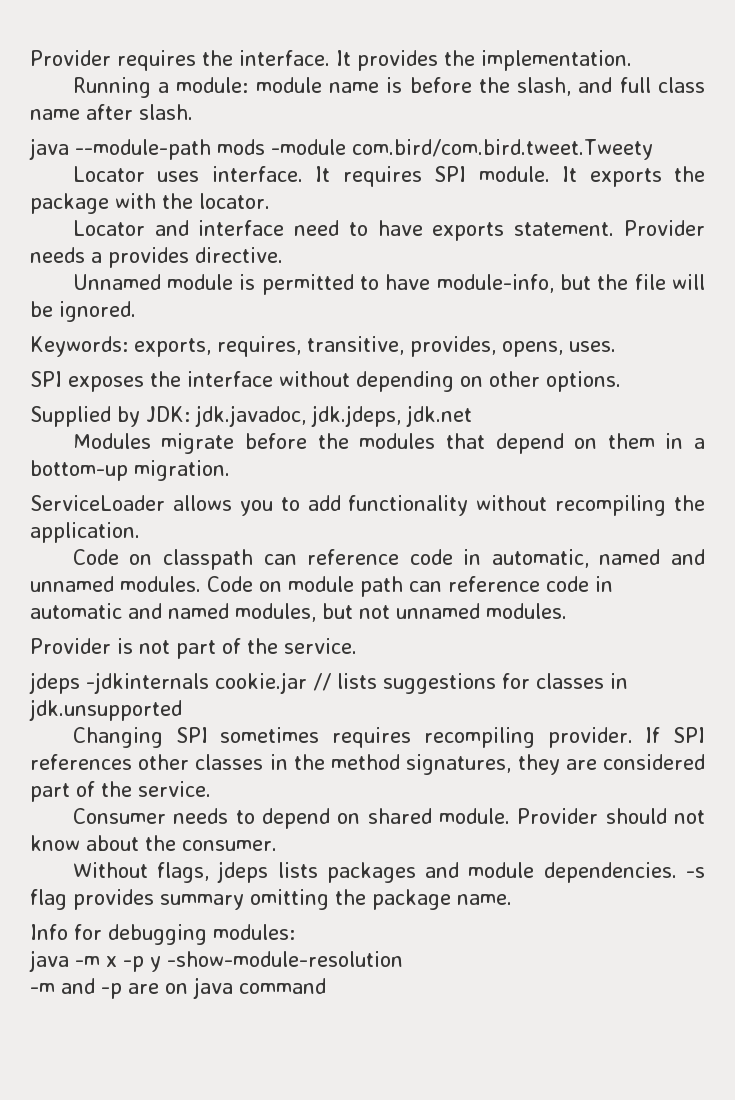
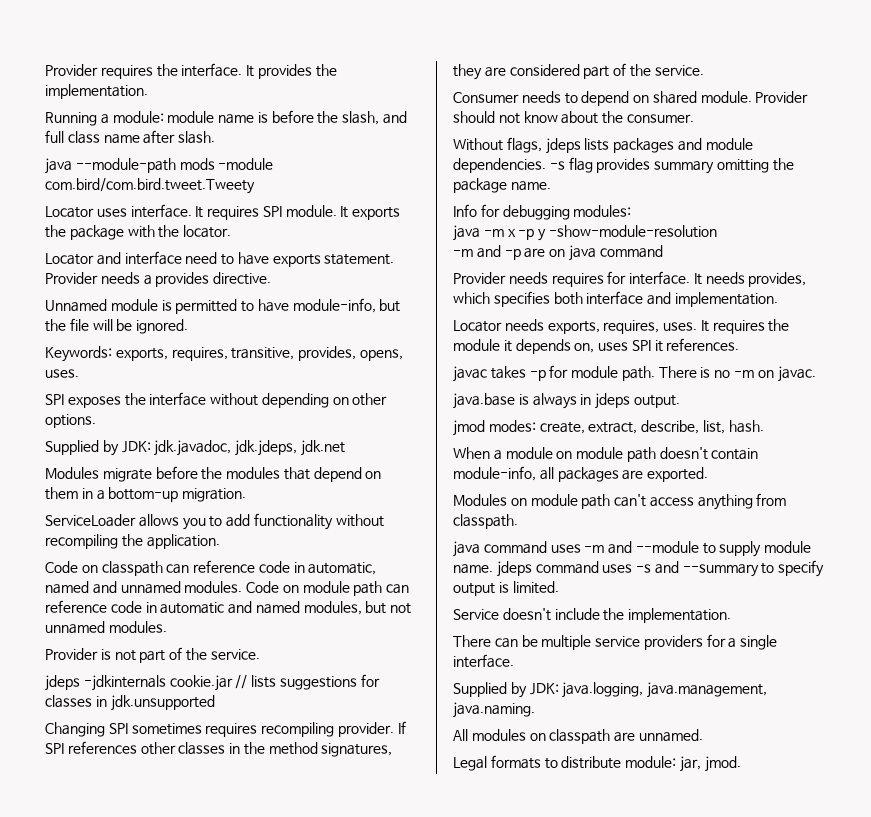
(326, 986) none -> [453,271,807,287] [453,291,778,307] [453,319,790,334] [453,338,740,354] [453,365,816,382] [453,393,680,409] [453,420,764,436] [453,447,759,462] [453,466,709,482] [453,493,787,510] [453,514,518,529] [453,541,812,557] [453,560,825,577] [453,581,559,596] [453,608,732,623] [453,634,778,650] [453,654,514,668] [453,682,768,698] [453,702,535,718] [453,729,703,744] [453,755,741,772] // Provider needs requires for interface. It needs provides, which specifies both interface and implementation. // Locator needs exports, requires, uses. It requires the module it depends on, uses SPI it references. // javac takes -p for module path. There is no -m on javac. // java.base is always in jdeps output. // jmod modes: create, extract, describe, list, hash. // When a module on module path doesn't contain module-info, all packages are exported. // Modules on module path can't access anything from classpath. // java command uses -m and --module to supply module name. jdeps command uses -s and --summary to specify output is limited. // Service doesn't include the implementation. // There can be multiple service providers for a single interface. // Supplied by JDK: java.logging, java.management, java.naming. // All modules on classpath are unnamed. // Legal formats to distribute module: jar, jmod.

